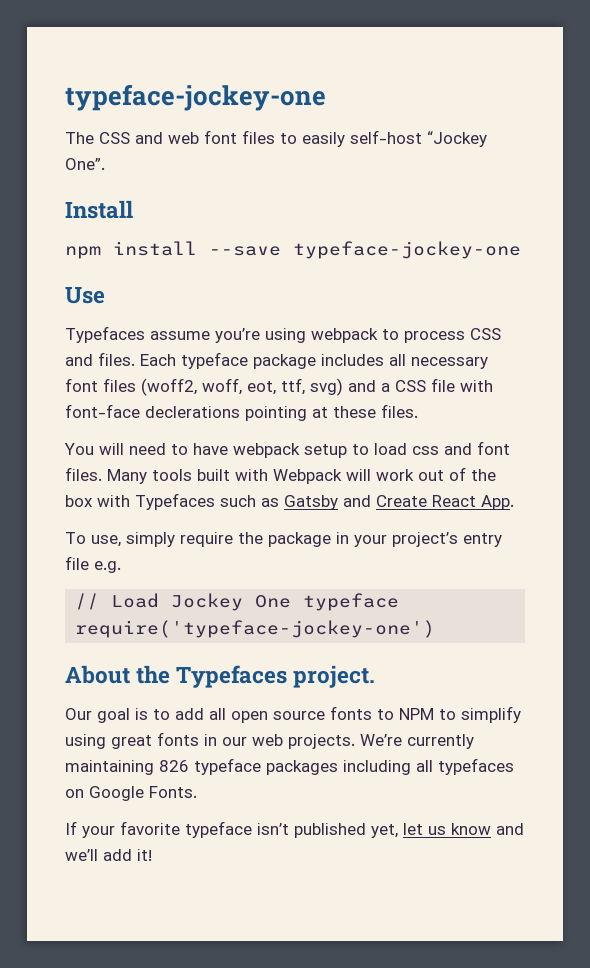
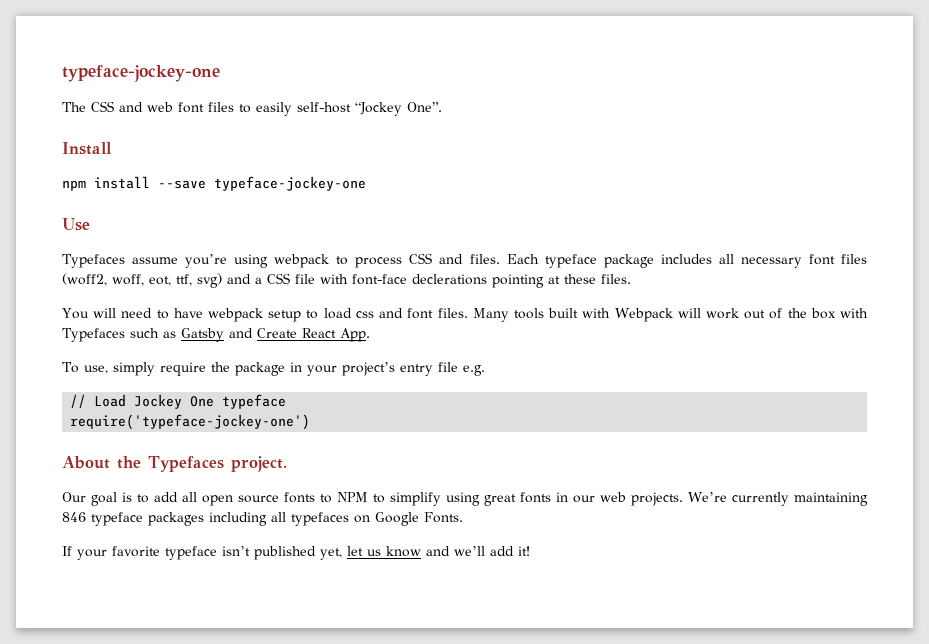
[159,760,189,772] 826 -> [62,512,86,522] 846

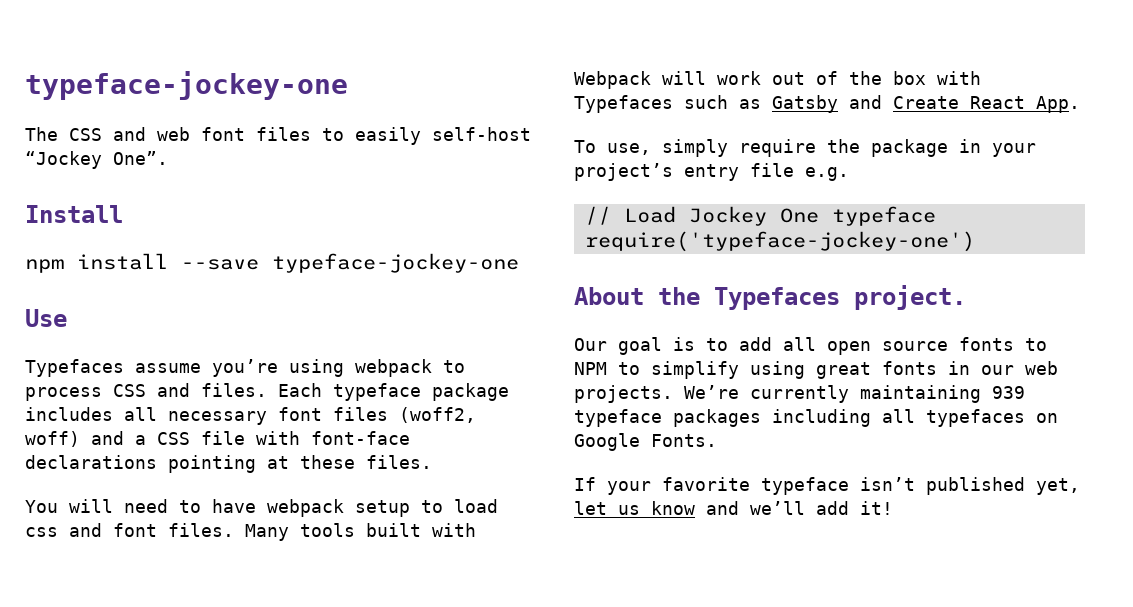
[112,273,222,288] woff, eot, ttf, svg) -> [25,431,80,447] woff)
[412,274,487,285] declerations -> [25,455,157,469] declarations
[62,512,86,522] 846 -> [992,386,1025,399] 939

